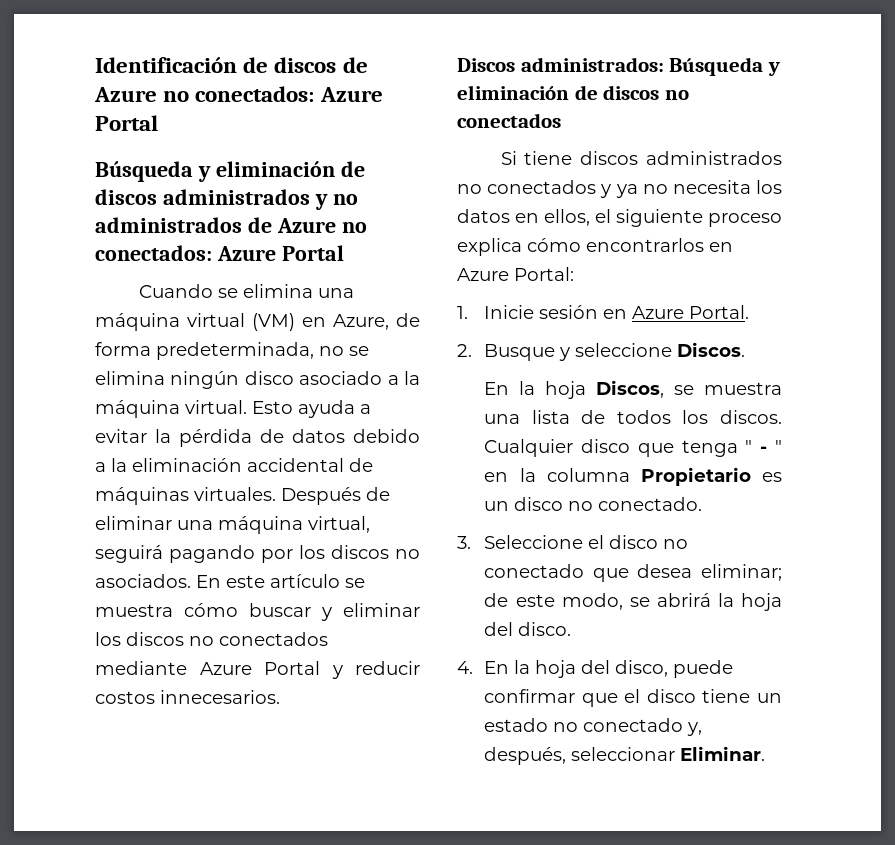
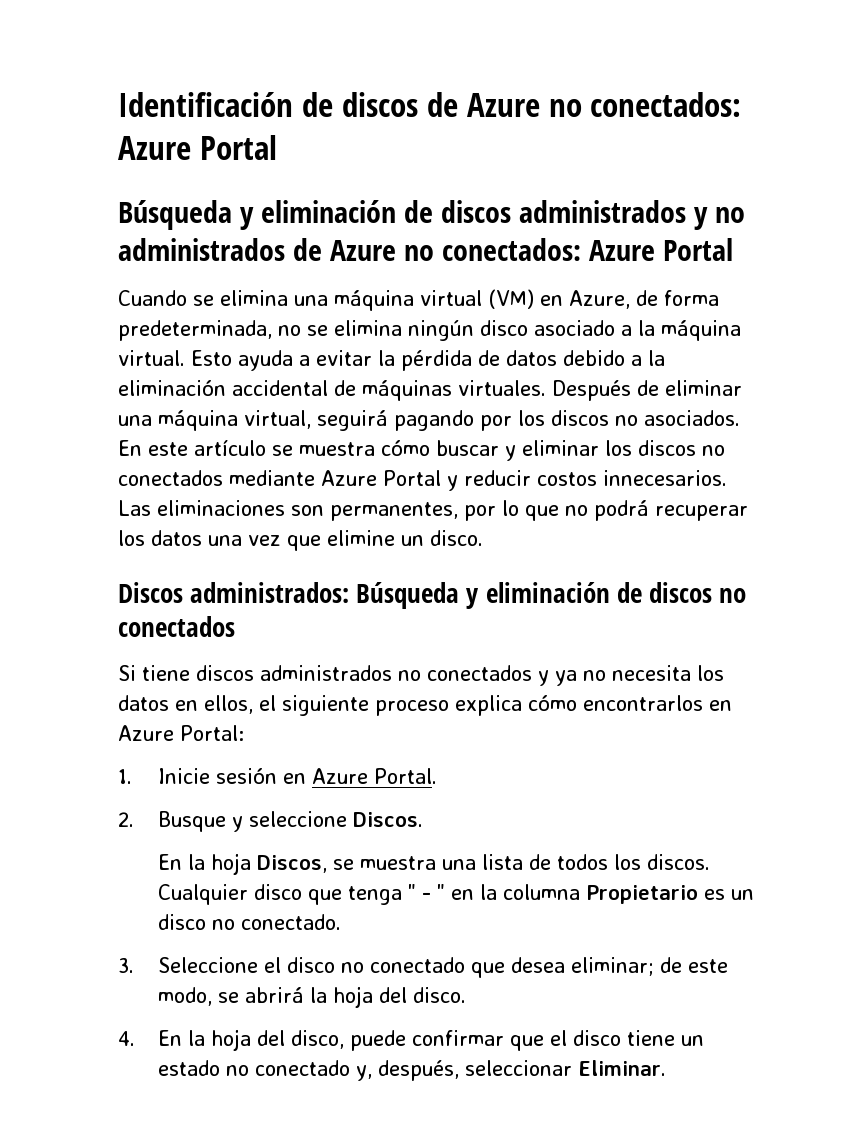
(280, 697) none -> [118,500,748,521] [118,530,483,551] Las eliminaciones son permanentes, por lo que no podrá recuperar los datos una vez que elimine un disco.

